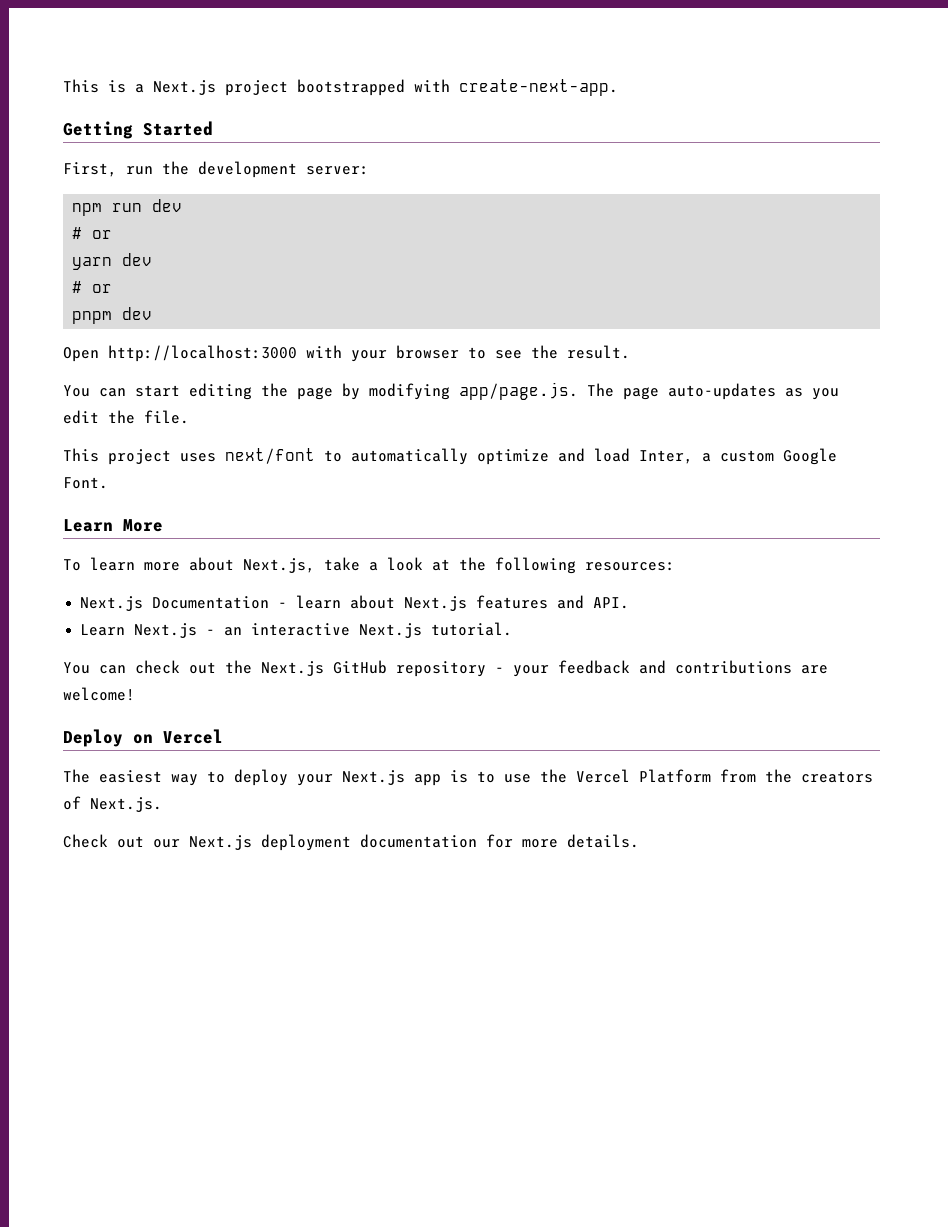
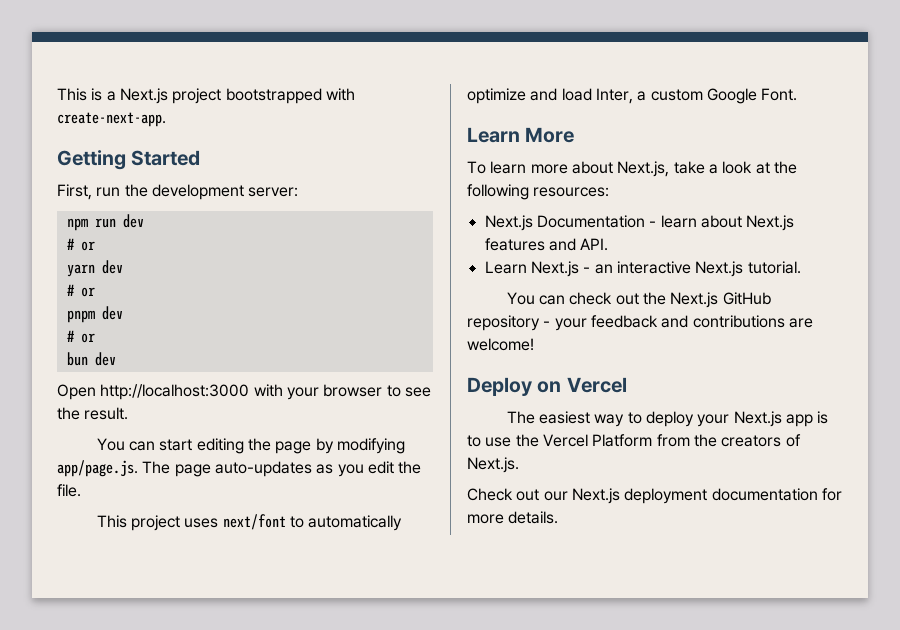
(153, 313) none -> [66,330,95,343] [66,352,116,366] // # or // bun dev

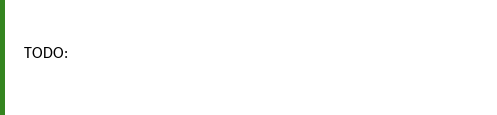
[57,88,355,104] [57,112,166,127] [57,150,201,170] [57,184,299,200] [66,214,144,231] [66,238,95,251] [66,260,123,277] [66,284,95,297] [66,306,123,323] [66,330,95,343] [66,352,116,366] [57,384,431,400] [57,407,129,420] [96,438,405,454] [57,460,422,477] [57,484,81,497] [96,514,403,531] [467,88,798,104] [467,127,575,143] [467,161,797,177] [467,184,610,200] [484,215,795,231] [484,238,609,251] [484,261,801,277] [506,292,771,308] [467,315,813,331] [467,338,534,351] [467,377,627,396] [506,411,829,427] [467,434,801,447] [467,457,519,473] [467,488,842,504] [467,511,559,524] This is a Next.js project bootstrapped with create-next-app. // Getting Started // First, run the development server: // npm run dev // # or // yarn dev // # or // pnpm dev // # or // bun dev // Open http://localhost:3000 with your browser to see the result. // You can start editing the page by modifying app/page.js. The page auto-updates as you edit the file. // This project uses next/font to automatically optimize and load Inter, a custom Google Font. // Learn More // To learn more about Next.js, take a look at the following resources: // Next.js Documentation - learn about Next.js features and API. // Learn Next.js - an interactive Next.js tutorial. // You can check out the Next.js GitHub repository - your feedback and contributions are welcome! // Deploy on Vercel // The easiest way to deploy your Next.js app is to use the Vercel Platform from the creators of Next.js. // Check out our Next.js deployment documentation for more details. -> [24,47,68,58] TODO:

